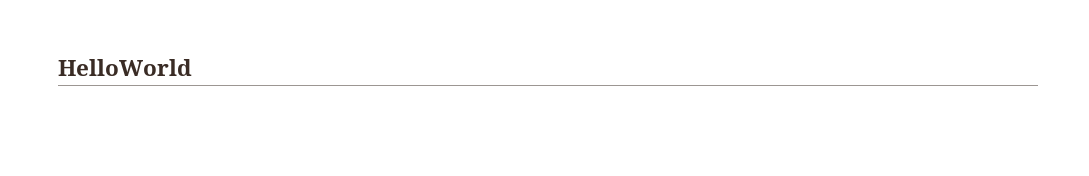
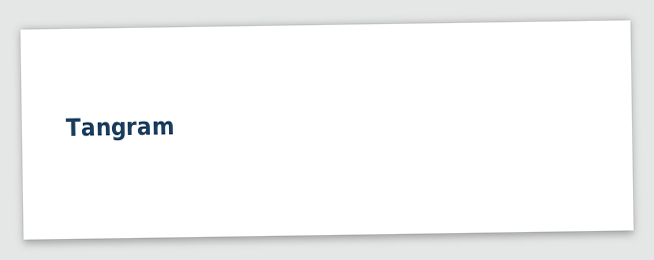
[58,59,192,76] HelloWorld -> [65,116,176,142] Tangram

